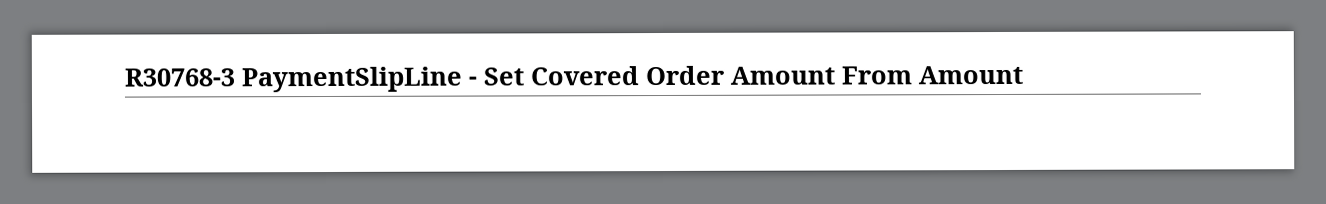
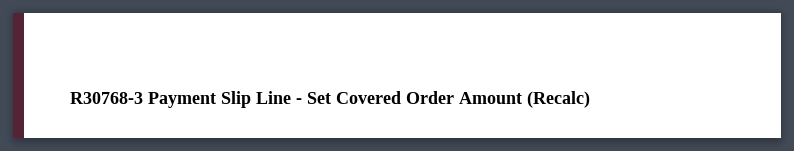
[241,66,462,93] PaymentSlipLine -> [148,91,291,108] Payment Slip Line
[841,65,1023,85] From Amount -> [527,91,590,108] (Recalc)

